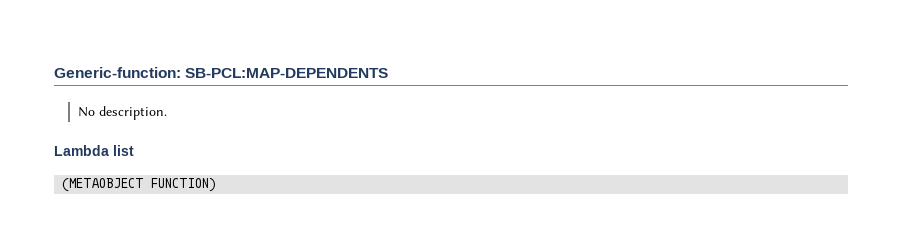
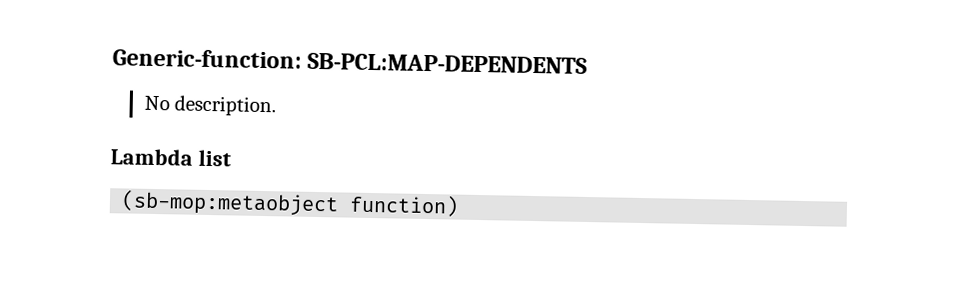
[62,178,217,192] (METAOBJECT FUNCTION) -> [121,189,460,217] (sb-mop:metaobject function)

